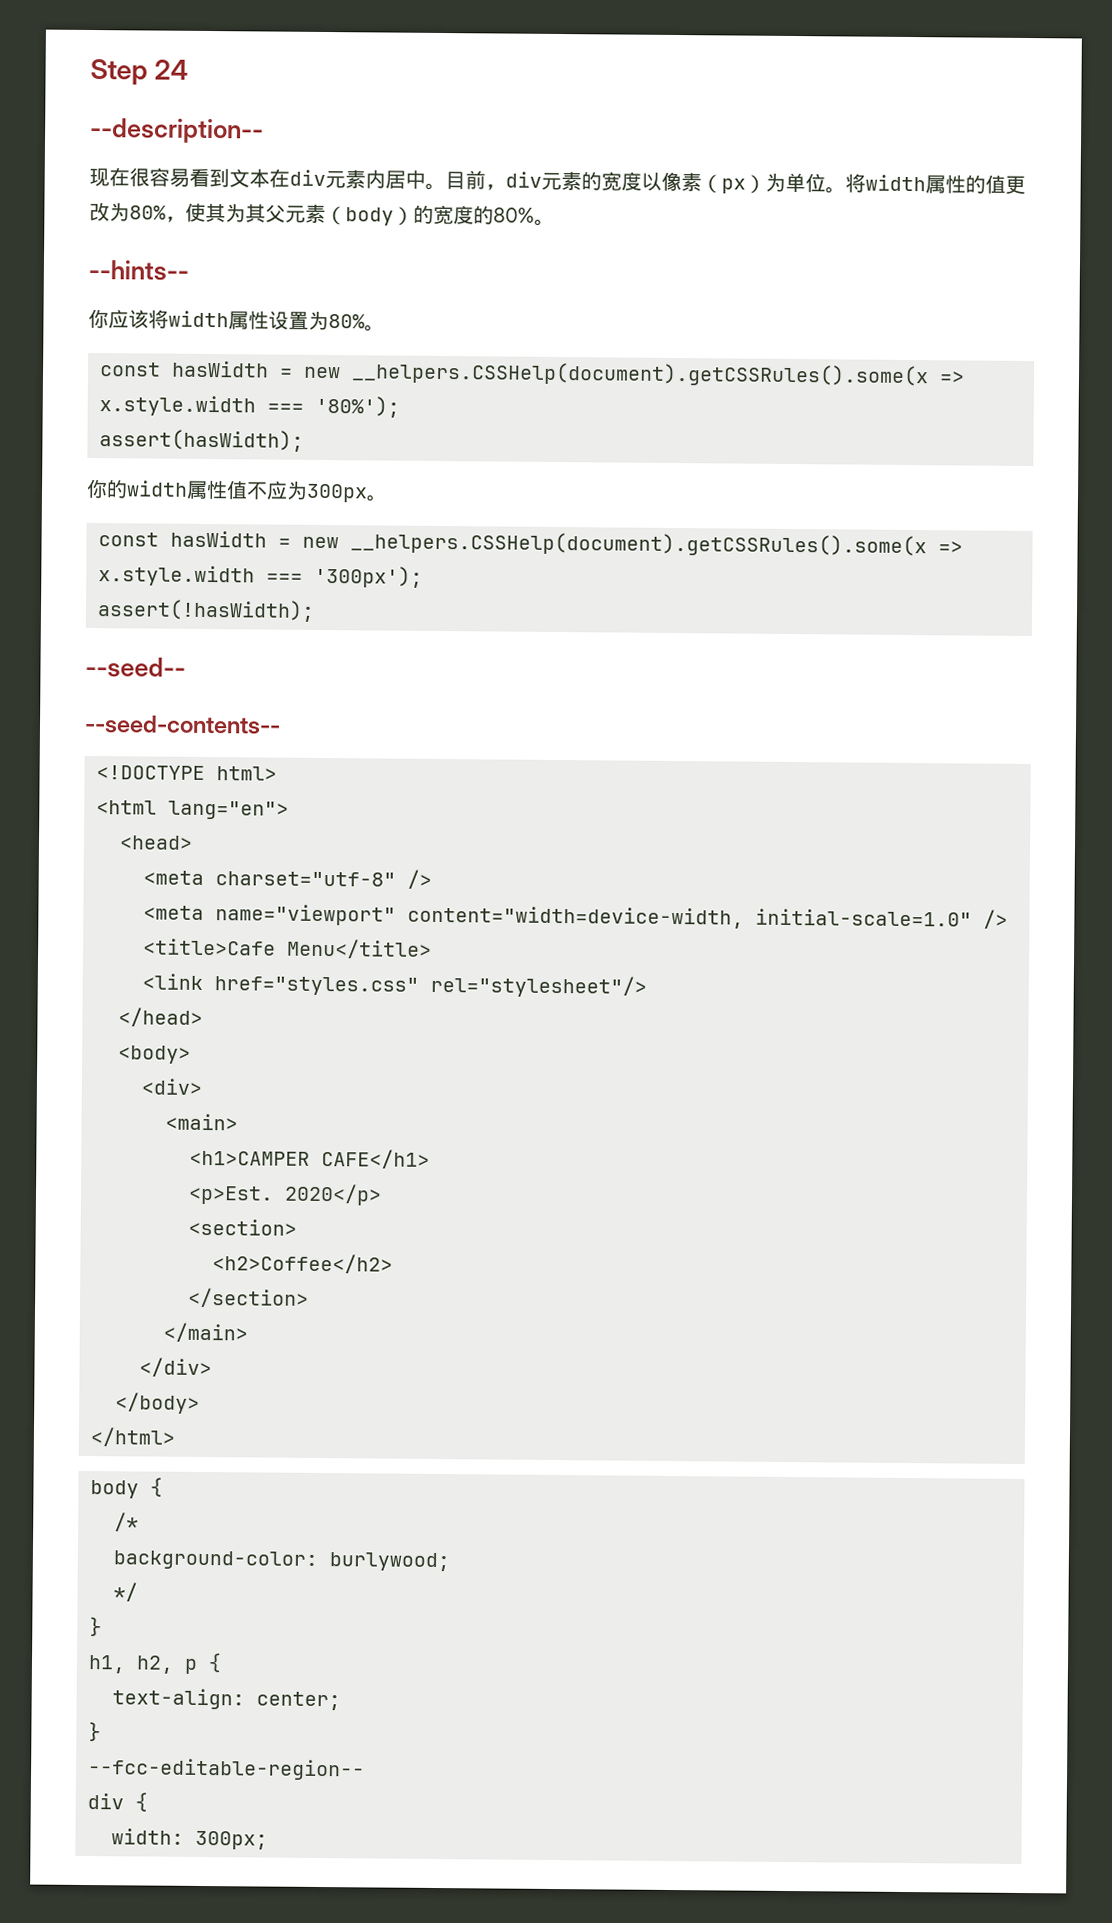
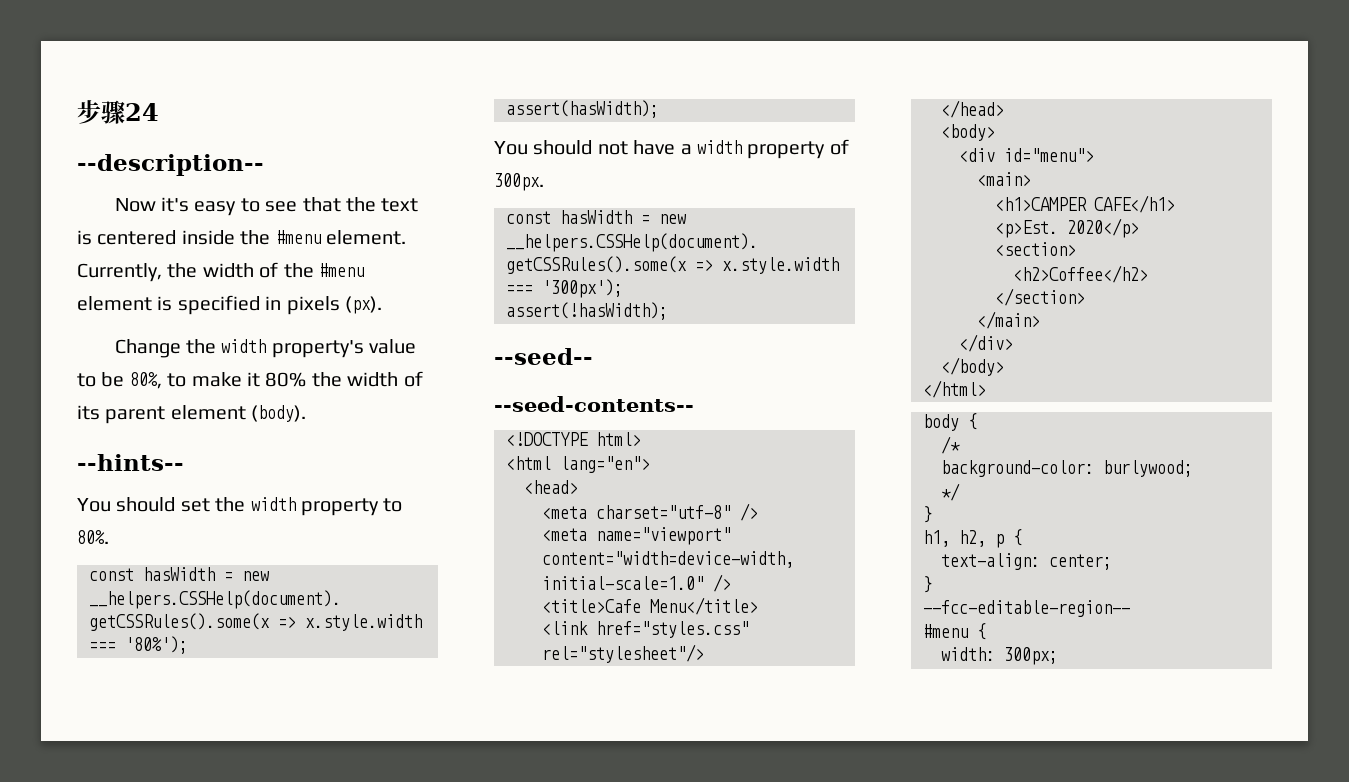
[90,58,148,86] Step -> [77,100,125,124] 步骤
[89,167,1026,194] [89,201,555,226] [88,259,189,281] [88,308,385,332] 现在很容易看到文本在div元素内居中。目前，div元素的宽度以像素（px）为单位。将width属性的值更改为80%，使其为其父元素（body）的宽度的80%。 // --hints-- // 你应该将width属性设置为80%。 -> [114,197,419,216] [77,230,406,245] [77,262,364,282] [77,295,382,315] [114,339,417,358] [77,371,423,389] [77,405,307,424] [77,454,184,471] [77,497,403,516] [77,530,109,544] Now it's easy to see that the text is centered inside the #menu element. Currently, the width of the #menu element is specified in pixels (px). // Change the width property's value to be 80%, to make it 80% the width of its parent element (body). // --hints-- // You should set the width property to 80%.
[86,478,387,503] 你的width属性值不应为300px。 -> [494,139,849,159] [494,173,544,191] You should not have a width property of 300px.
[141,1078,202,1095] <div> -> [959,148,1094,162] <div id="menu">
[87,1793,124,1810] div -> [923,624,968,638] #menu

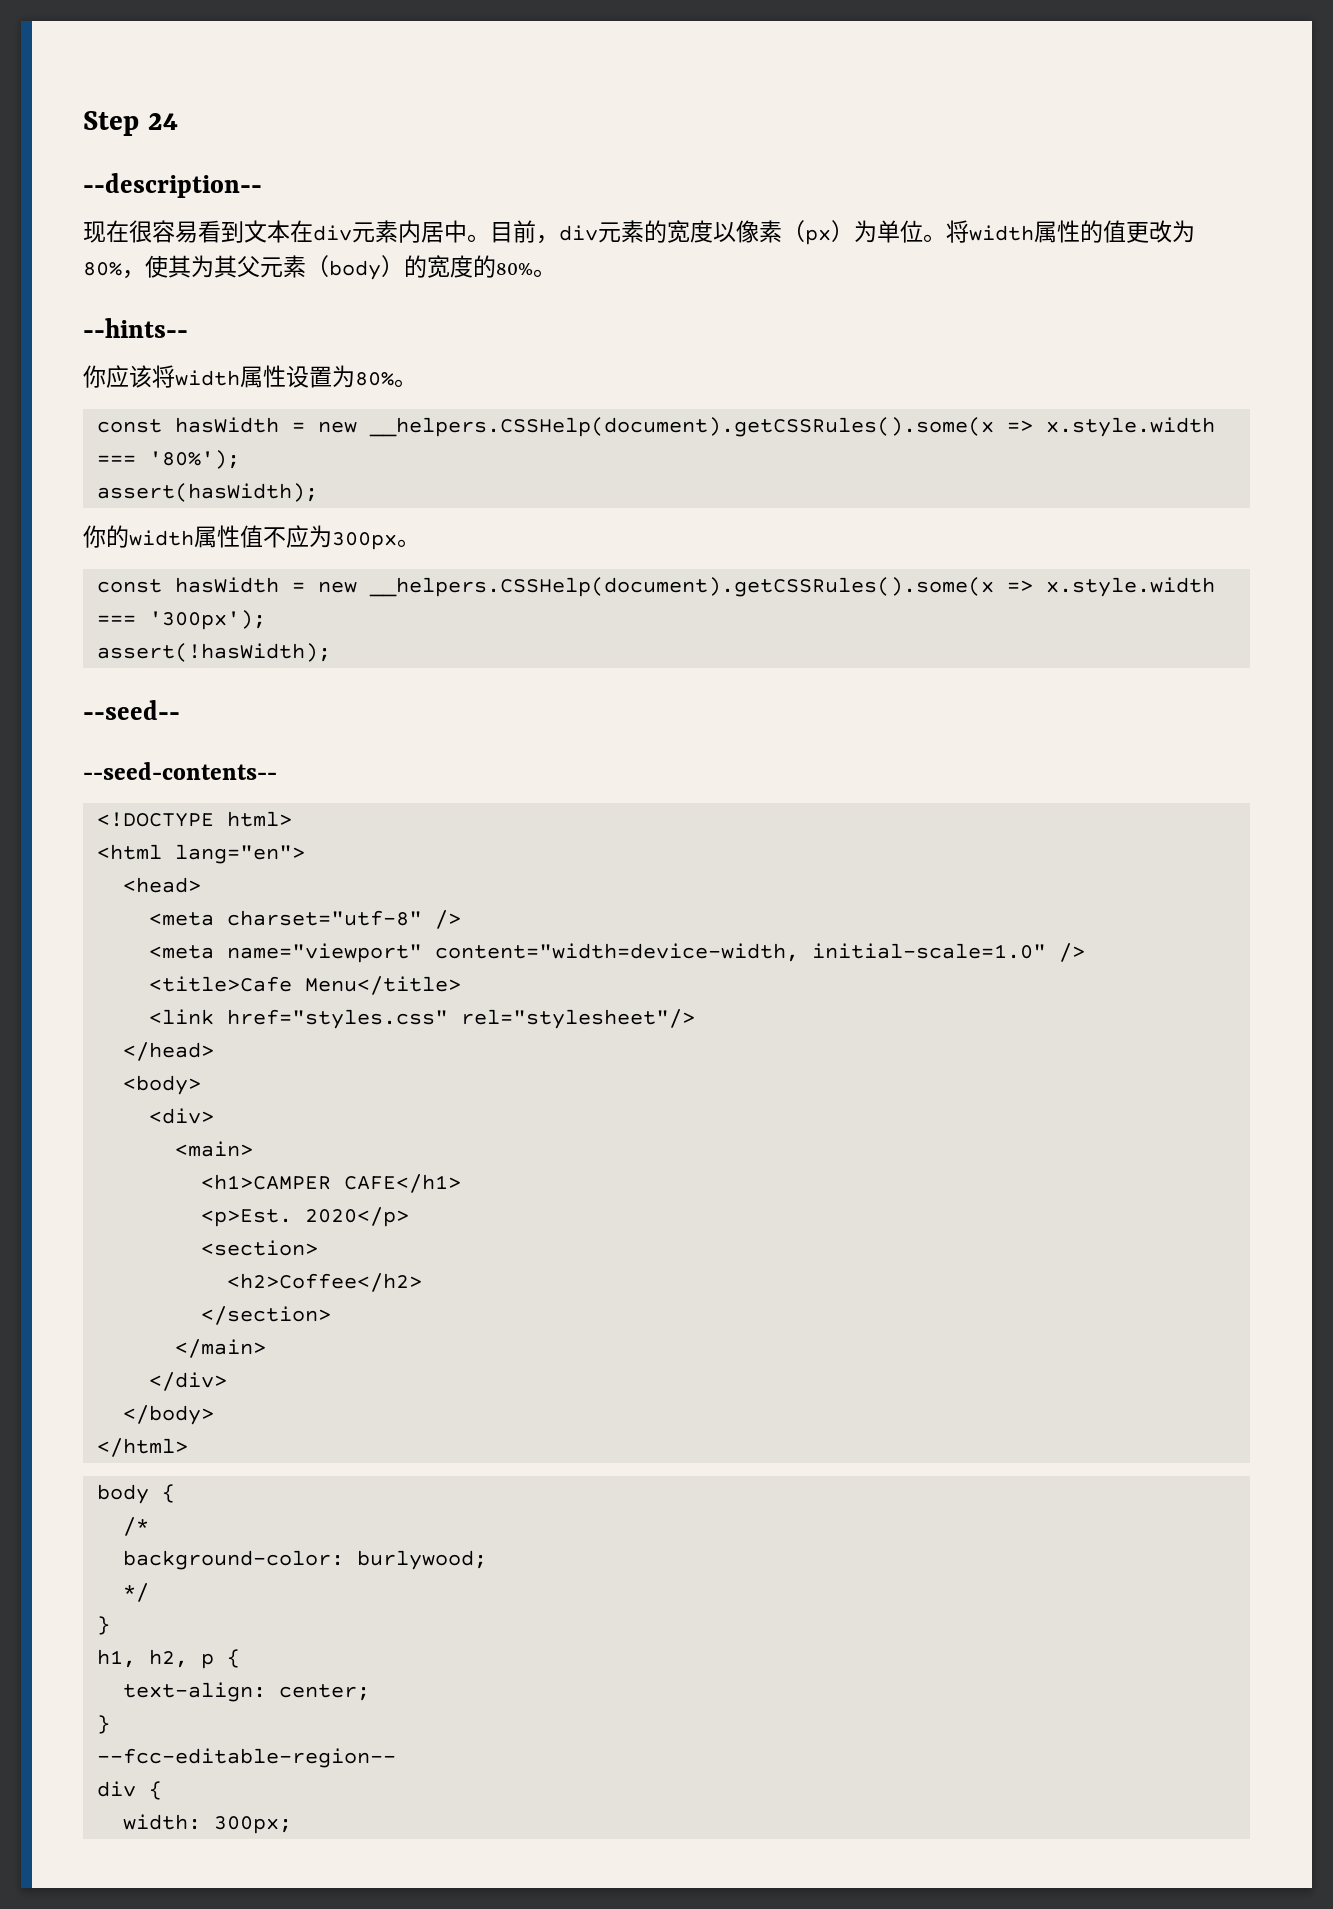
[77,100,125,124] 步骤 -> [83,111,139,136] Step
[114,197,419,216] [77,230,406,245] [77,262,364,282] [77,295,382,315] [114,339,417,358] [77,371,423,389] [77,405,307,424] [77,454,184,471] [77,497,403,516] [77,530,109,544] Now it's easy to see that the text is centered inside the #menu element. Currently, the width of the #menu element is specified in pixels (px). // Change the width property's value to be 80%, to make it 80% the width of its parent element (body). // --hints-- // You should set the width property to 80%. -> [83,220,1195,245] [83,255,556,280] [83,318,188,338] [83,365,417,388] 现在很容易看到文本在div元素内居中。目前，div元素的宽度以像素（px）为单位。将width属性的值更改为80%，使其为其父元素（body）的宽度的80%。 // --hints-- // 你应该将width属性设置为80%。
[494,139,849,159] [494,173,544,191] You should not have a width property of 300px. -> [83,525,420,550] 你的width属性值不应为300px。
[959,148,1094,162] <div id="menu"> -> [148,1108,214,1124] <div>
[923,624,968,638] #menu -> [96,1781,136,1797] div

